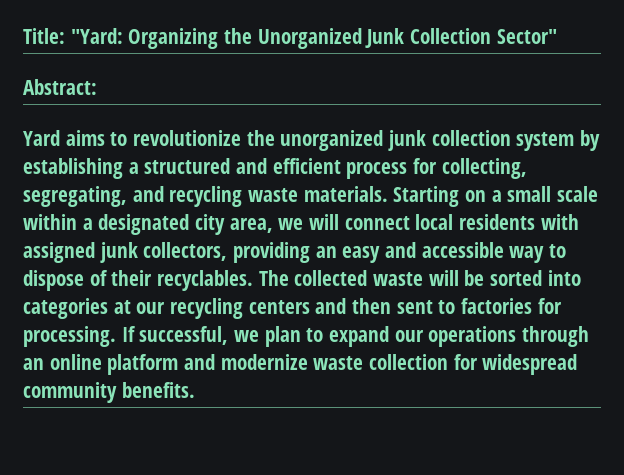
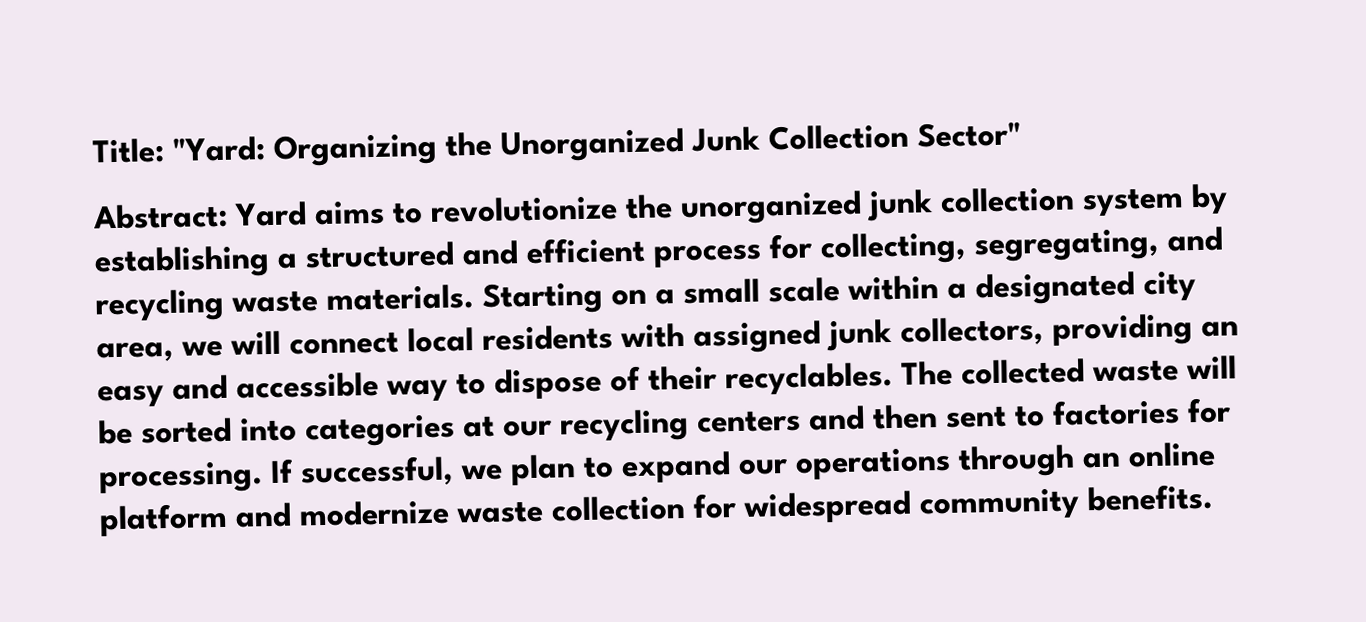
(97, 87) // -> (228, 216) none

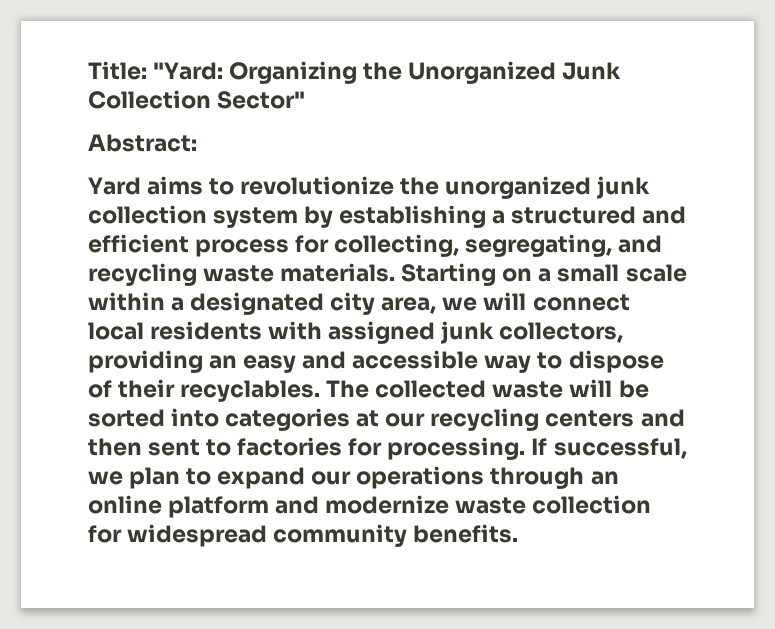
(228, 216) none -> (197, 143) //

